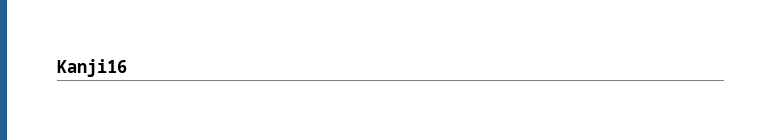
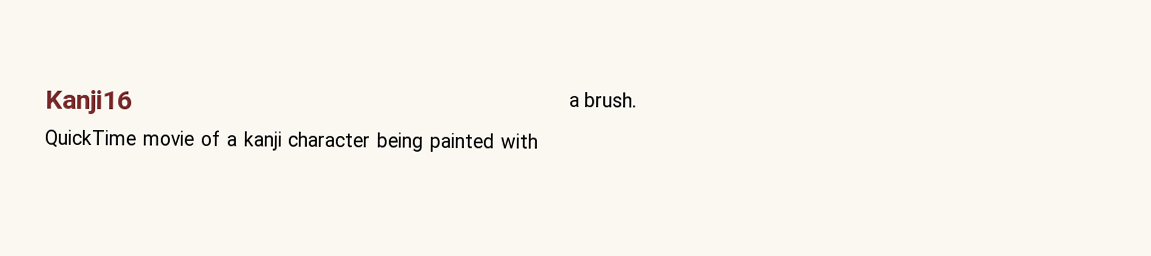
(127, 68) none -> [44,129,538,153] [569,92,638,108] // QuickTime movie of a kanji character being painted with a brush.

